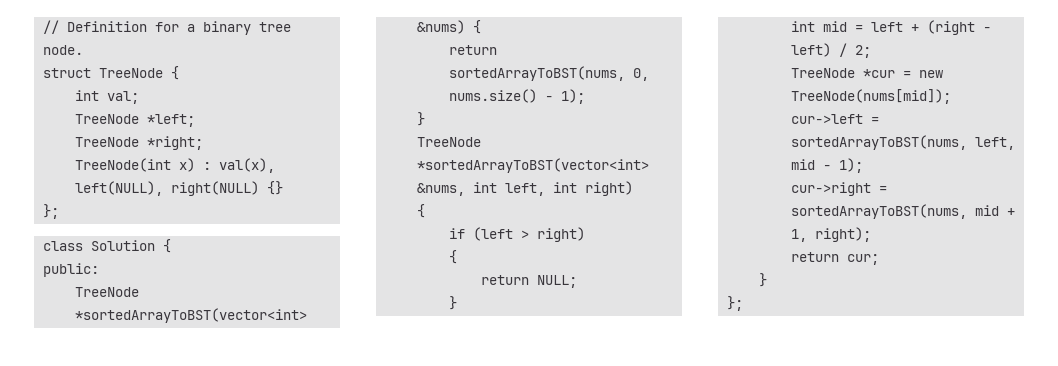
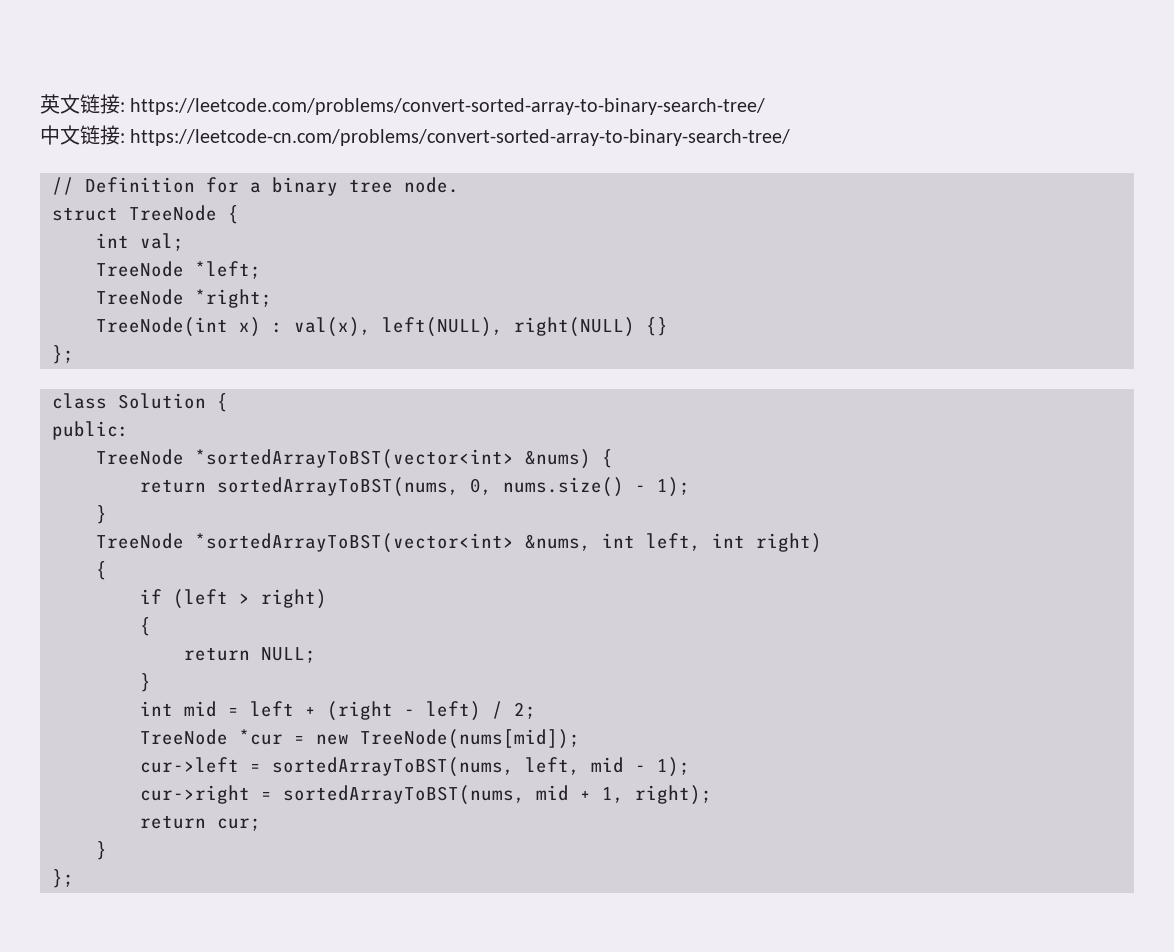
(42, 27) none -> [40,94,766,115] [40,125,791,146] 英文链接: https://leetcode.com/problems/convert-sorted-array-to-binary-search-tree/ // 中文链接: https://leetcode-cn.com/problems/convert-sorted-array-to-binary-search-tree/ //

